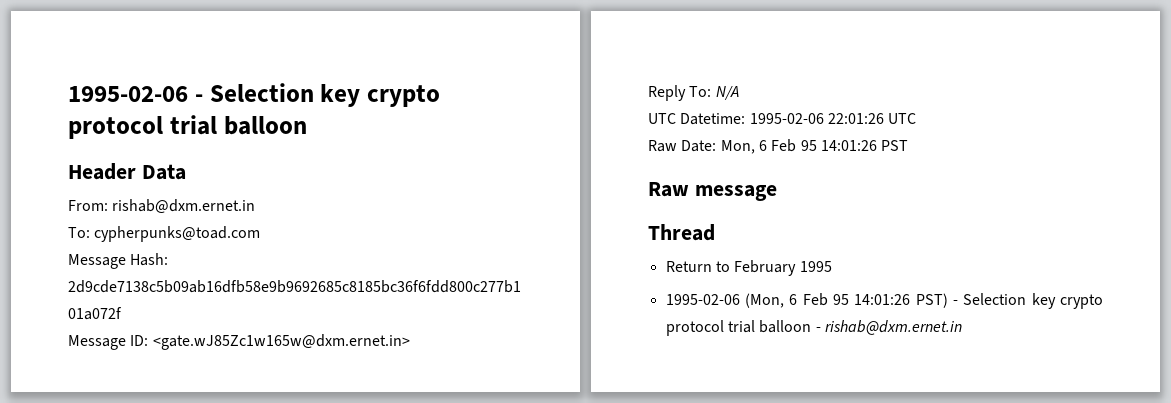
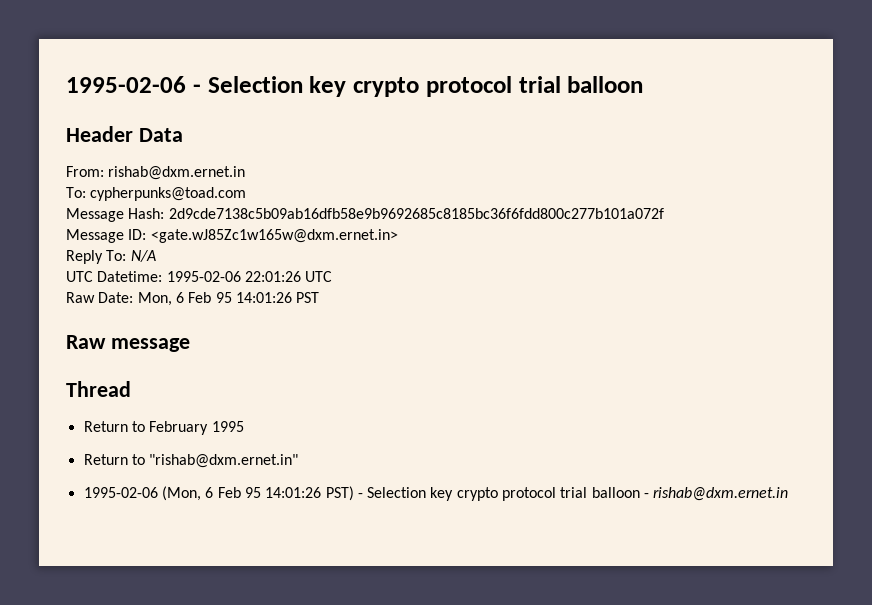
(832, 266) none -> [83,454,299,468] // Return to "rishab@dxm.ernet.in"

